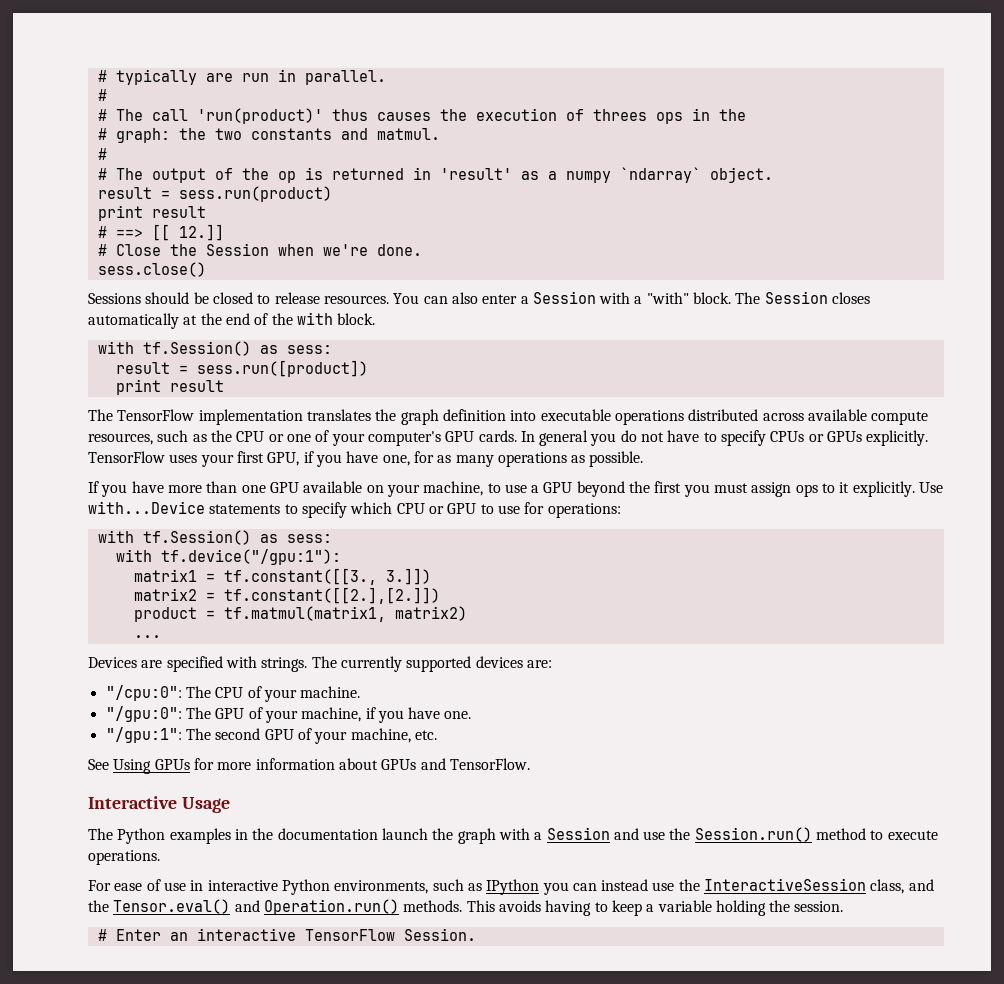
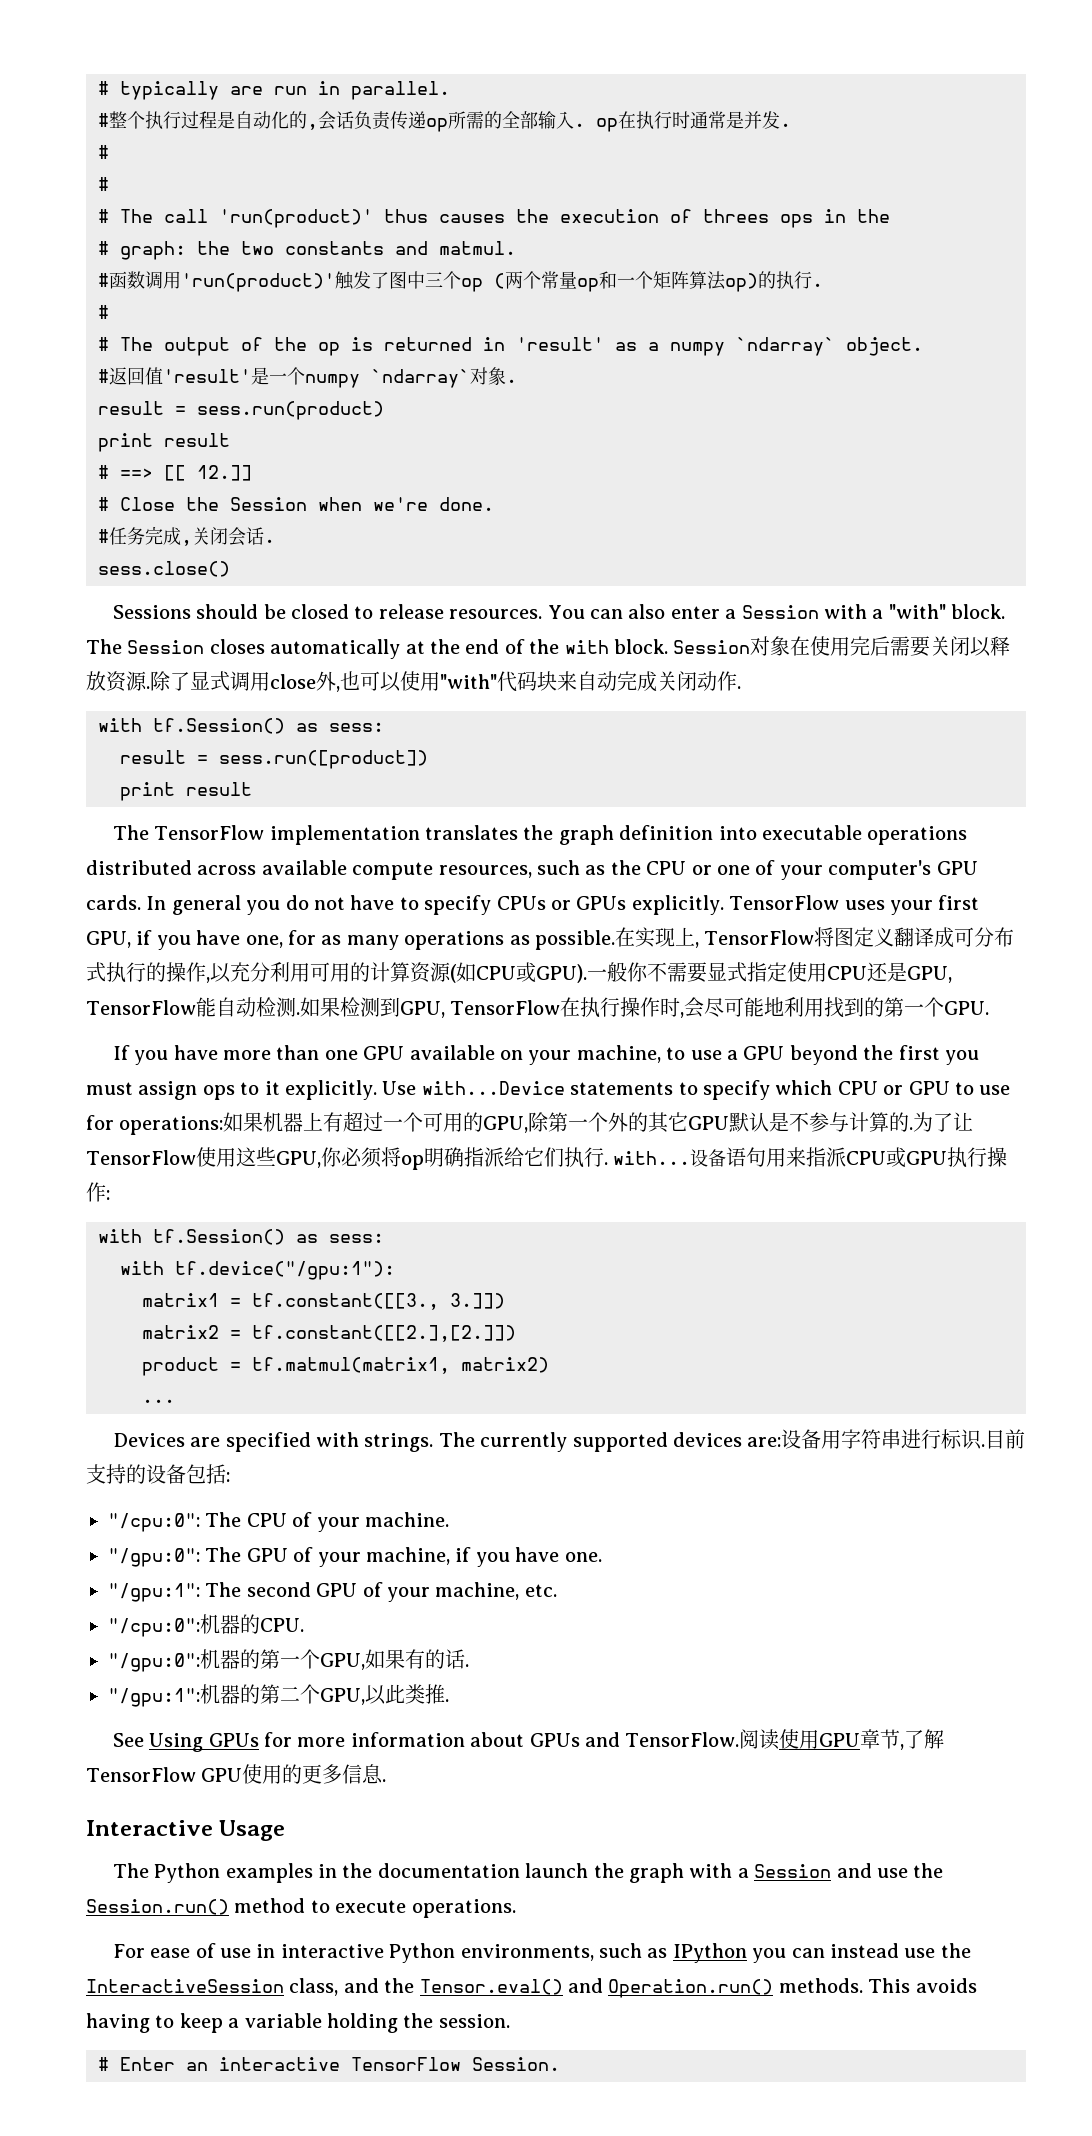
(386, 77) none -> [98,111,791,132] [98,145,109,159] // #整个执行过程是自动化的,会话负责传递op所需的全部输入. op在执行时通常是并发. // #
(440, 134) none -> [98,271,823,292] // #函数调用'run(product)'触发了图中三个op (两个常量op和一个矩阵算法op)的执行.
(773, 175) none -> [98,367,517,388] // #返回值'result'是一个numpy `ndarray`对象.
(422, 250) none -> [98,526,275,546] // #任务完成,关闭会话.
(376, 319) none -> [673,636,1011,657] [86,671,741,692] Session对象在使用完后需要关闭以释放资源.除了显式调用close外,也可以使用"with"代码块来自动完成关闭动作.
(644, 459) none -> [615,927,1015,948] [86,962,952,983] [86,997,990,1018] 在实现上, TensorFlow将图定义翻译成可分布式执行的操作,以充分利用可用的计算资源(如CPU或GPU).一般你不需要显式指定使用CPU还是GPU, TensorFlow能自动检测.如果检测到GPU, TensorFlow在执行操作时,会尽可能地利用找到的第一个GPU.
(621, 510) none -> [223,1112,974,1133] [86,1147,1008,1170] [86,1182,110,1202] 如果机器上有超过一个可用的GPU,除第一个外的其它GPU默认是不参与计算的.为了让TensorFlow使用这些GPU,你必须将op明确指派给它们执行. with...设备语句用来指派CPU或GPU执行操作:
(552, 664) none -> [781,1429,1026,1450] [86,1464,230,1484] 设备用字符串进行标识.目前支持的设备包括:
(437, 735) none -> [108,1614,304,1637] [108,1649,469,1672] [108,1684,449,1707] // "/cpu:0":机器的CPU. // "/gpu:0":机器的第一个GPU,如果有的话. // "/gpu:1":机器的第二个GPU,以此类推.
(530, 764) none -> [739,1729,945,1750] [86,1764,387,1784] 阅读使用GPU章节,了解TensorFlow GPU使用的更多信息.

